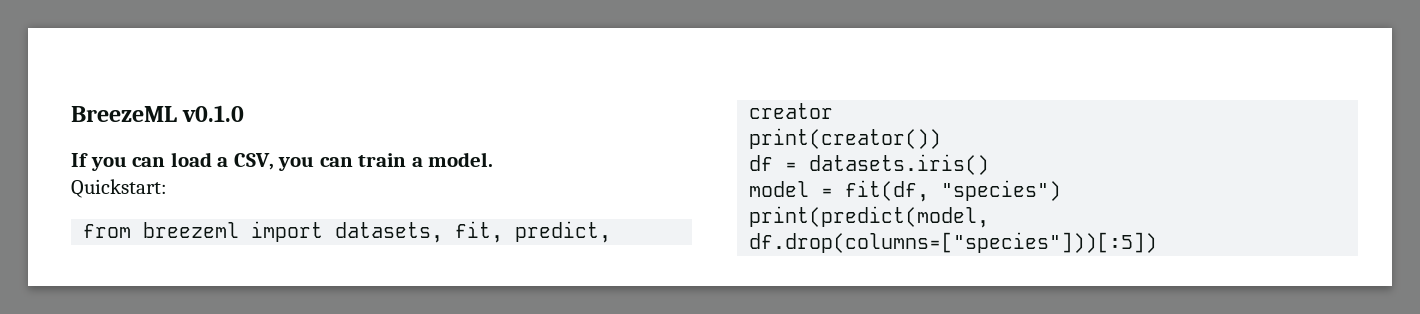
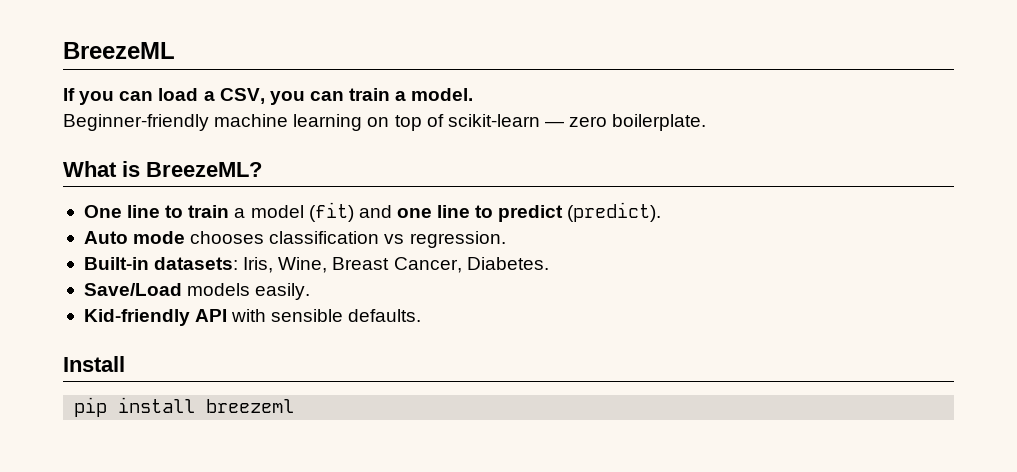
[182,105,245,122] v0.1.0 -> (175, 50) none
[71,179,167,198] [83,221,612,243] [749,103,834,119] [749,128,942,149] [749,154,990,175] [749,180,1062,202] [749,206,990,228] [749,232,1158,253] Quickstart: // from breezeml import datasets, fit, predict, creator // print(creator()) // df = datasets.iris() // model = fit(df, "species") // print(predict(model, df.drop(columns=["species"]))[:5]) -> [63,114,707,131] [63,161,262,177] [83,202,662,222] [83,231,506,248] [83,257,549,273] [83,283,311,300] [83,309,422,326] [63,356,125,372] [74,397,295,417] Beginner-friendly machine learning on top of scikit-learn — zero boilerplate. // What is BreezeML? // One line to train a model (fit) and one line to predict (predict). // Auto mode chooses classification vs regression. // Built-in datasets: Iris, Wine, Breast Cancer, Diabetes. // Save/Load models easily. // Kid-friendly API with sensible defaults. // Install // pip install breezeml

